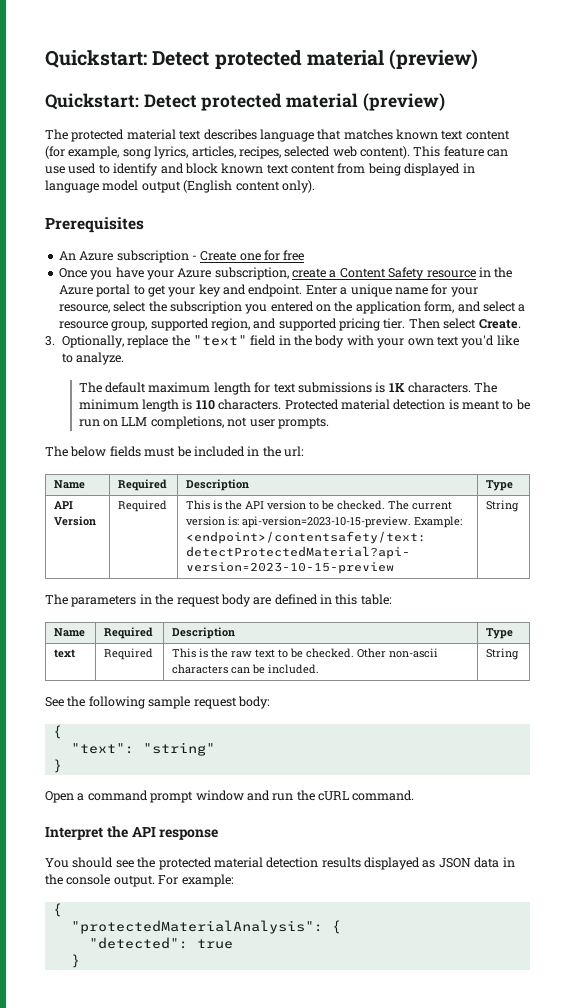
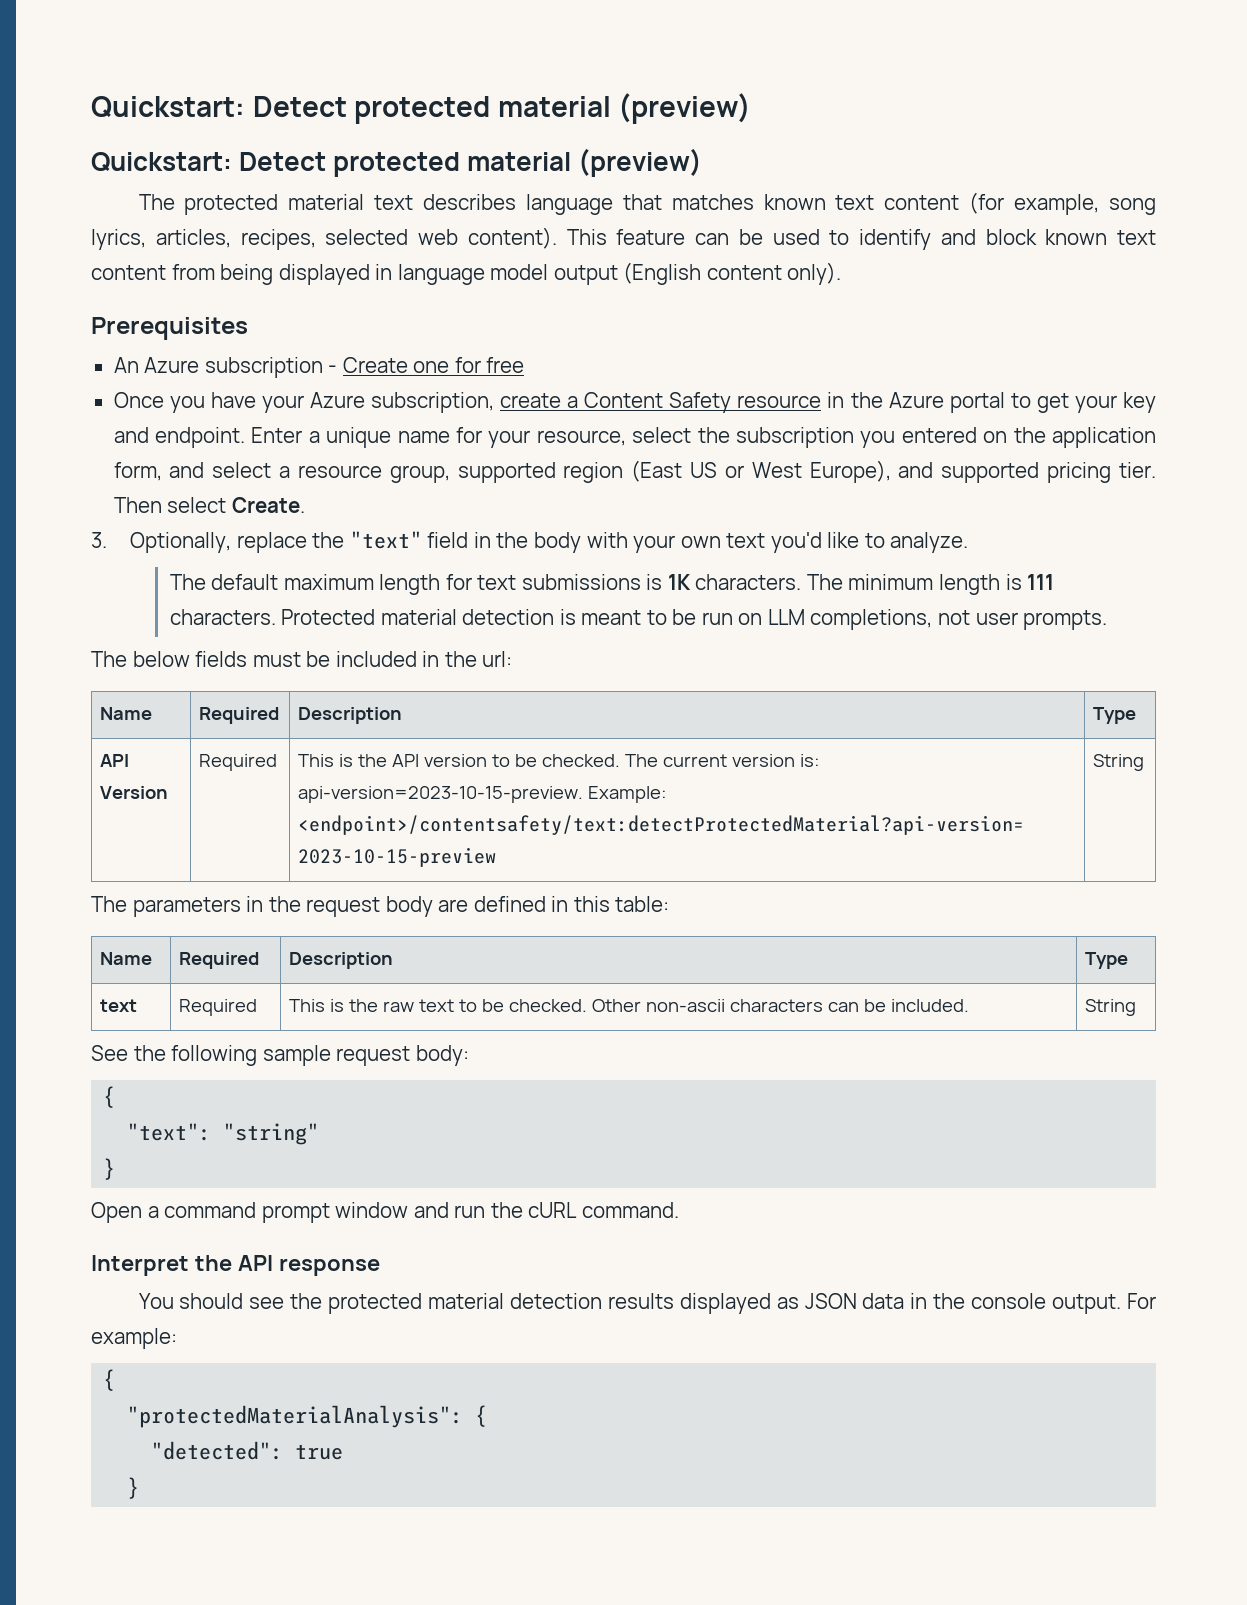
[45,166,65,174] use -> [738,229,763,245] be
[210,318,250,331] region, -> [563,460,891,483] region (East US or West Europe),
[195,400,215,410] 110 -> [1027,574,1055,590] 111

